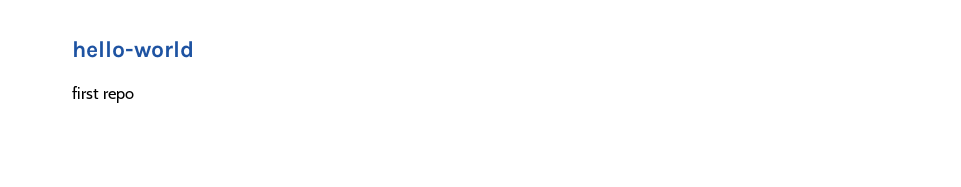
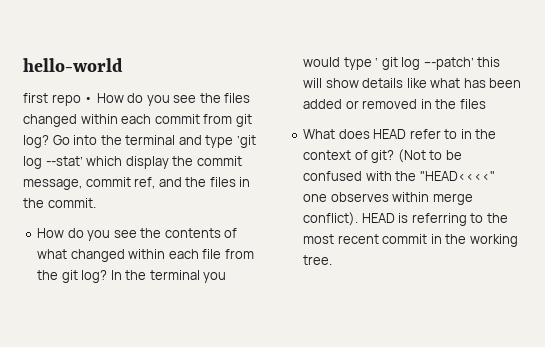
(135, 97) none -> [84,93,251,106] [23,114,252,127] [23,135,256,148] [23,156,242,169] [23,177,251,190] [23,198,96,208] [37,228,238,241] [37,249,254,262] [37,270,227,283] [303,57,501,70] [303,78,522,88] [303,99,486,109] [303,129,497,139] [303,149,462,163] [303,171,495,181] [303,192,473,205] [303,212,508,226] [303,234,518,247] [303,255,333,265] • How do you see the files changed within each commit from git log? Go into the terminal and type ‘git log --stat’ which display the commit message, commit ref, and the files in the commit. // How do you see the contents of what changed within each file from the git log? In the terminal you would type ‘ git log –-patch’ this will show details like what has been added or removed in the files // What does HEAD refer to in the context of git? (Not to be confused with the "HEAD<<<<" one observes within merge conflict). HEAD is referring to the most recent commit in the working tree.

